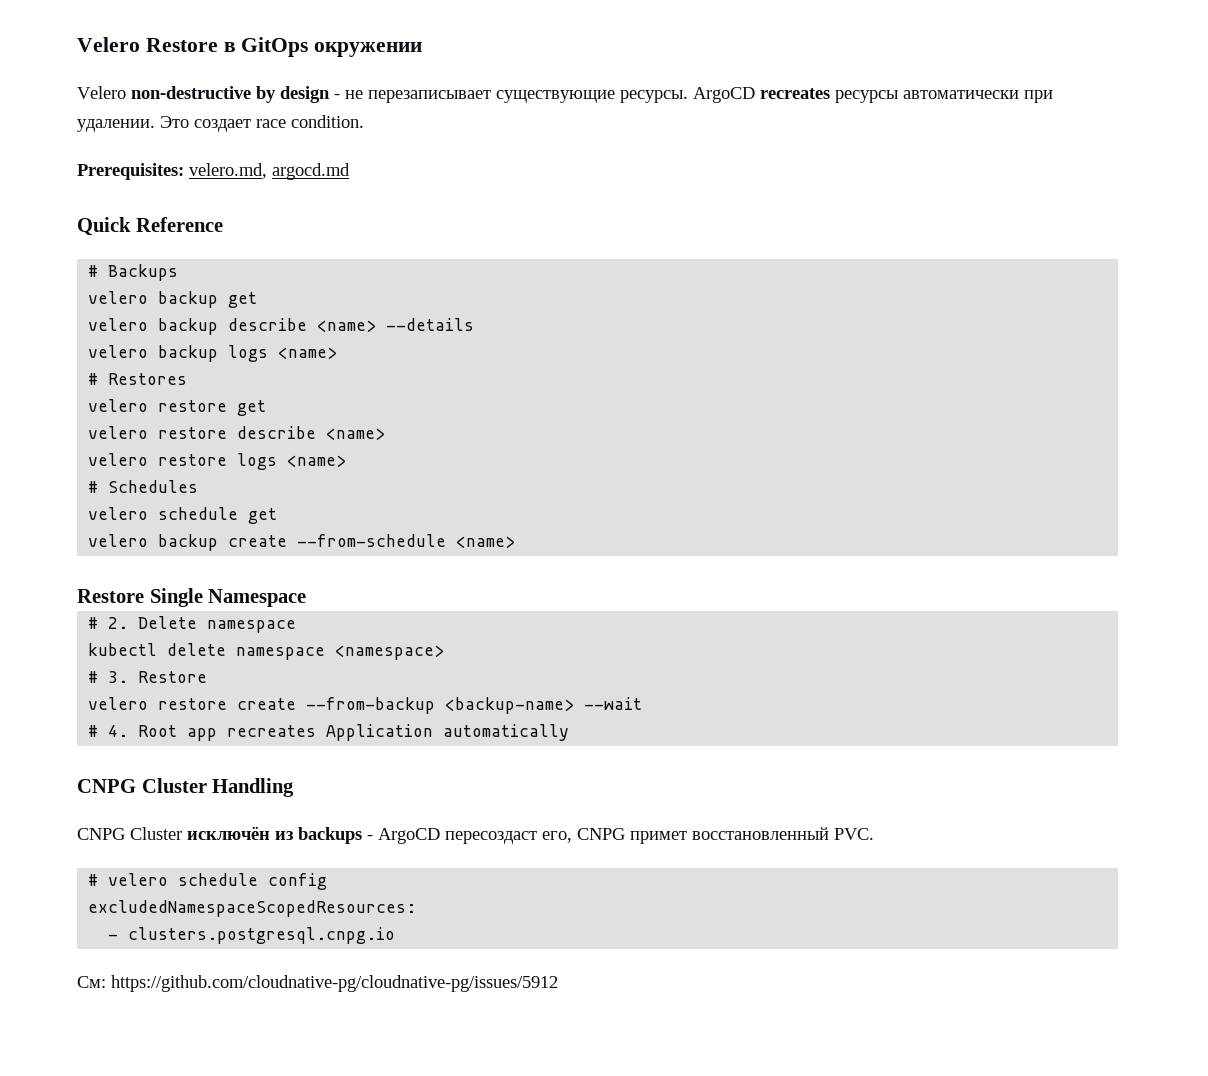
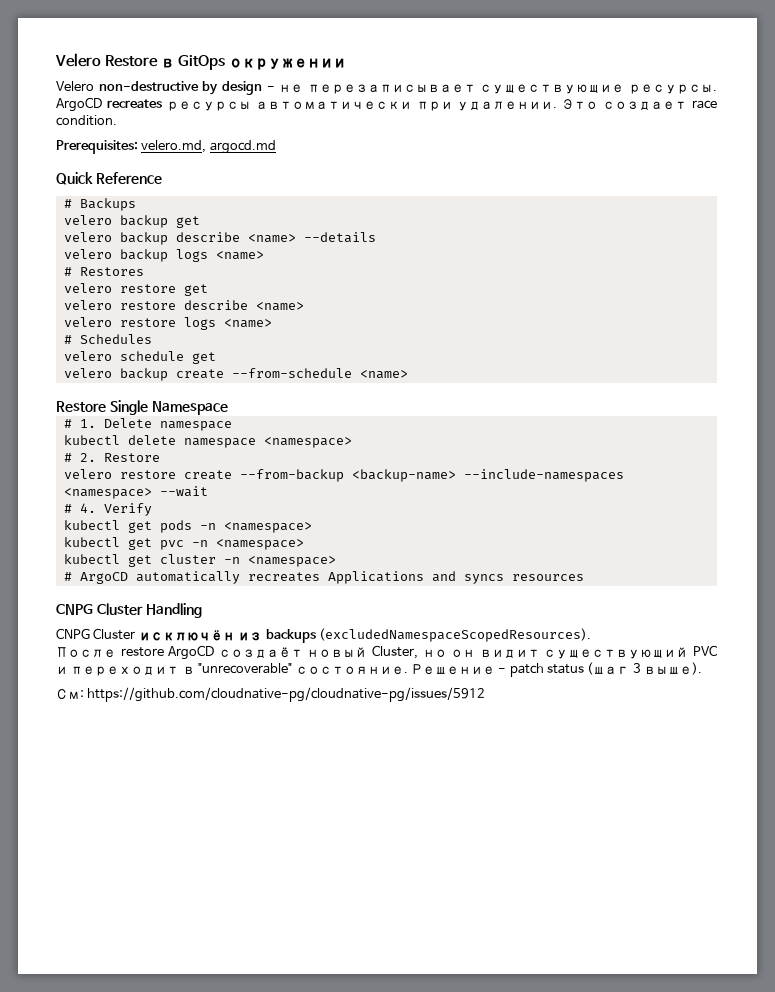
[108,617,129,629] 2. -> [79,419,96,428] 1.
[108,671,129,683] 3. -> [79,453,96,462] 2.
(575, 705) none -> [463,469,624,482] [63,488,152,499] --include-namespaces <namespace>
[138,724,570,741] Root app recreates Application automatically -> [103,503,152,516] [63,520,312,533] [63,537,304,550] [63,554,336,567] [63,571,584,584] Verify // kubectl get pods -n <namespace> // kubectl get pvc -n <namespace> // kubectl get cluster -n <namespace> // # ArgoCD automatically recreates Applications and syncs resources
[367,827,874,844] [88,873,328,890] [88,900,417,917] [108,927,396,944] - ArgoCD пересоздаст его, CNPG примет восстановленный PVC. // # velero schedule config // excludedNamespaceScopedResources: // - clusters.postgresql.cnpg.io -> [318,628,591,642] [56,645,718,660] [56,662,703,677] (excludedNamespaceScopedResources). // После restore ArgoCD создаёт новый Cluster, но он видит существующий PVC и переходит в "unrecoverable" состояние. Решение - patch status (шаг 3 выше).

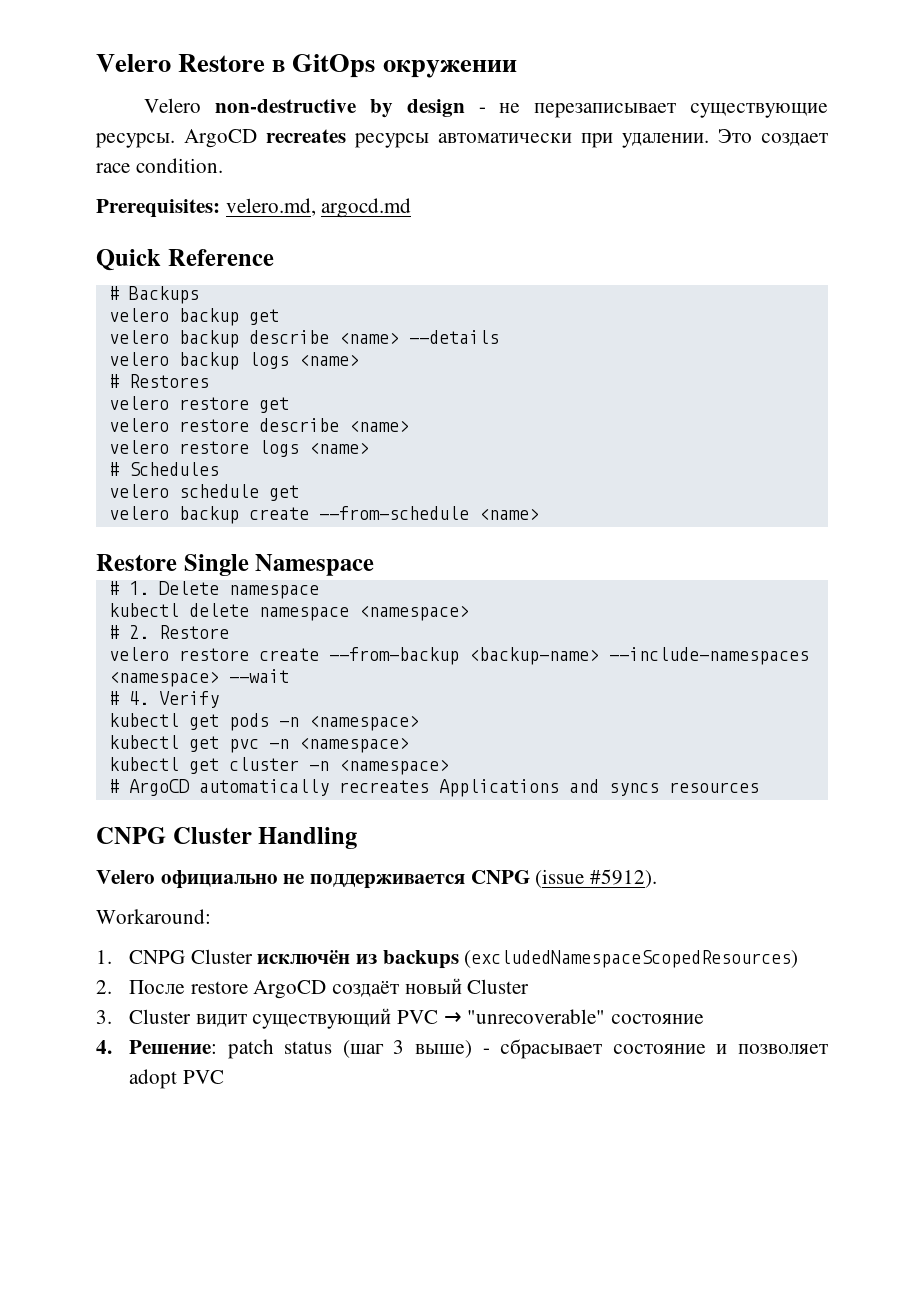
(202, 610) none -> [96,869,658,889] [96,909,211,924] [96,950,112,964] Velero официально не поддерживается CNPG (issue #5912). // Workaround: // 1.
[318,628,591,642] (excludedNamespaceScopedResources). // -> [464,950,799,968] [96,980,112,994] (excludedNamespaceScopedResources) // 2.
[372,645,718,659] [56,662,703,677] [56,687,486,702] Cluster, но он видит существующий PVC и переходит в "unrecoverable" состояние. Решение - patch status (шаг 3 выше). // См: https://github.com/cloudnative-pg/cloudnative-pg/issues/5912 -> [467,979,530,994] [96,1008,704,1029] [96,1039,829,1059] [128,1069,224,1089] Cluster // 3. Cluster видит существующий PVC → "unrecoverable" состояние // 4. Решение: patch status (шаг 3 выше) - сбрасывает состояние и позволяет adopt PVC

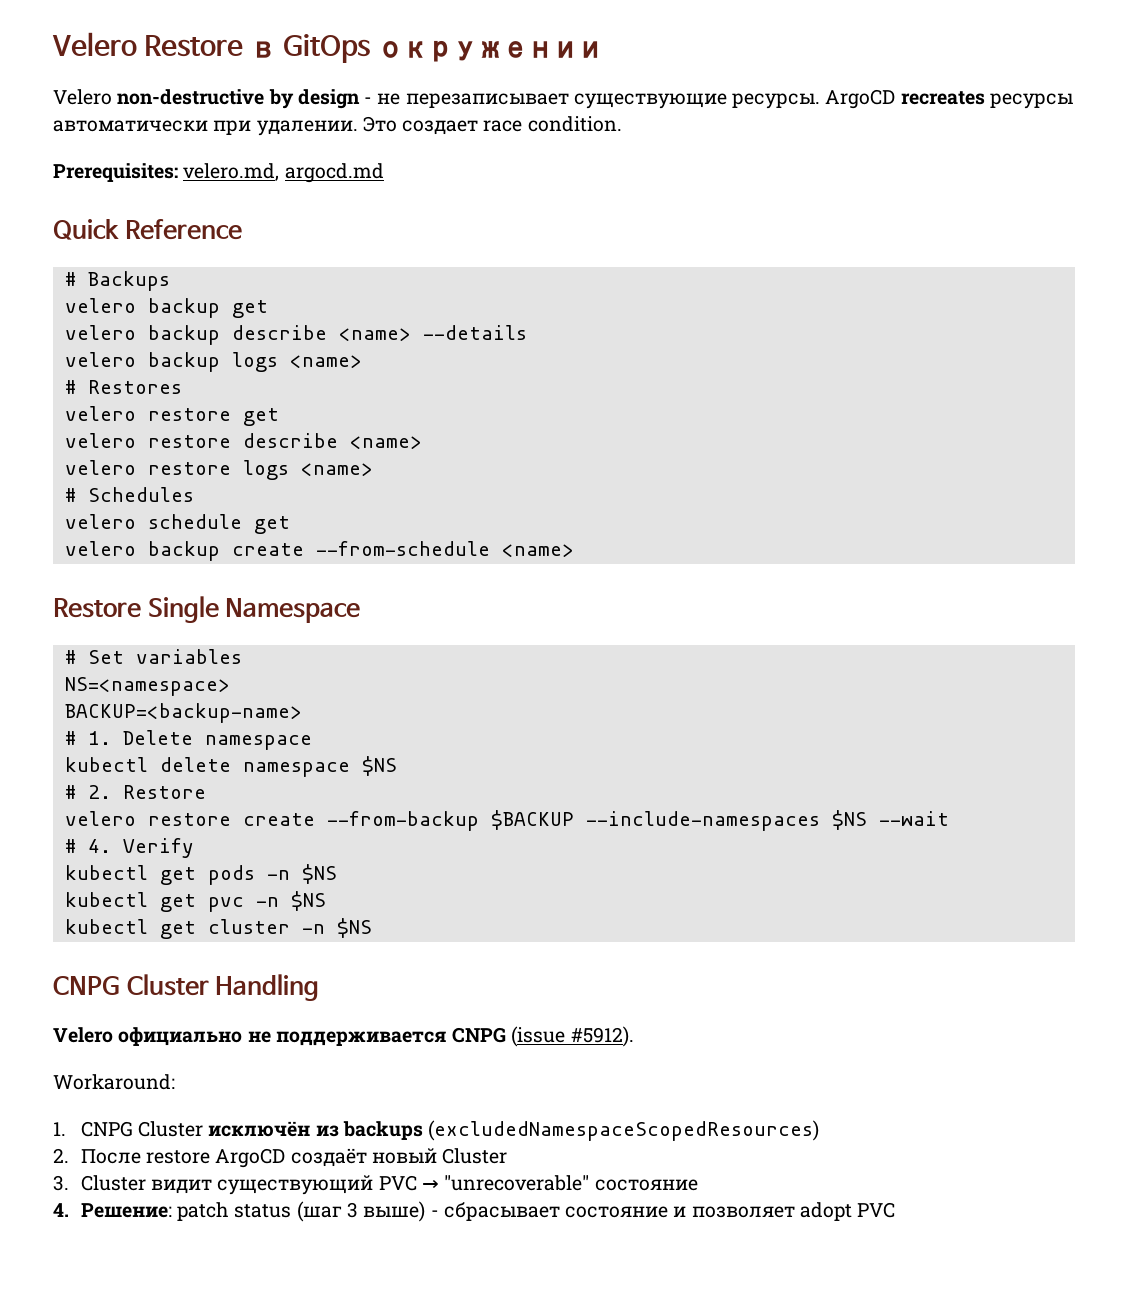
(375, 565) none -> [64,649,242,664] [64,677,230,696] [64,703,302,723] // # Set variables // NS=<namespace> // BACKUP=<backup-name>
[358,605,469,621] <namespace> -> [361,756,397,776] $NS
[468,647,809,665] [108,671,219,687] <backup-name> --include-namespaces <namespace> -> [490,810,867,831] $BACKUP --include-namespaces $NS
[308,715,419,731] <namespace> -> [301,864,337,884] $NS
[298,737,409,753] <namespace> -> [290,891,326,911] $NS
[338,759,449,775] [108,779,759,797] <namespace> // # ArgoCD automatically recreates Applications and syncs resources -> [336,918,372,938] $NS

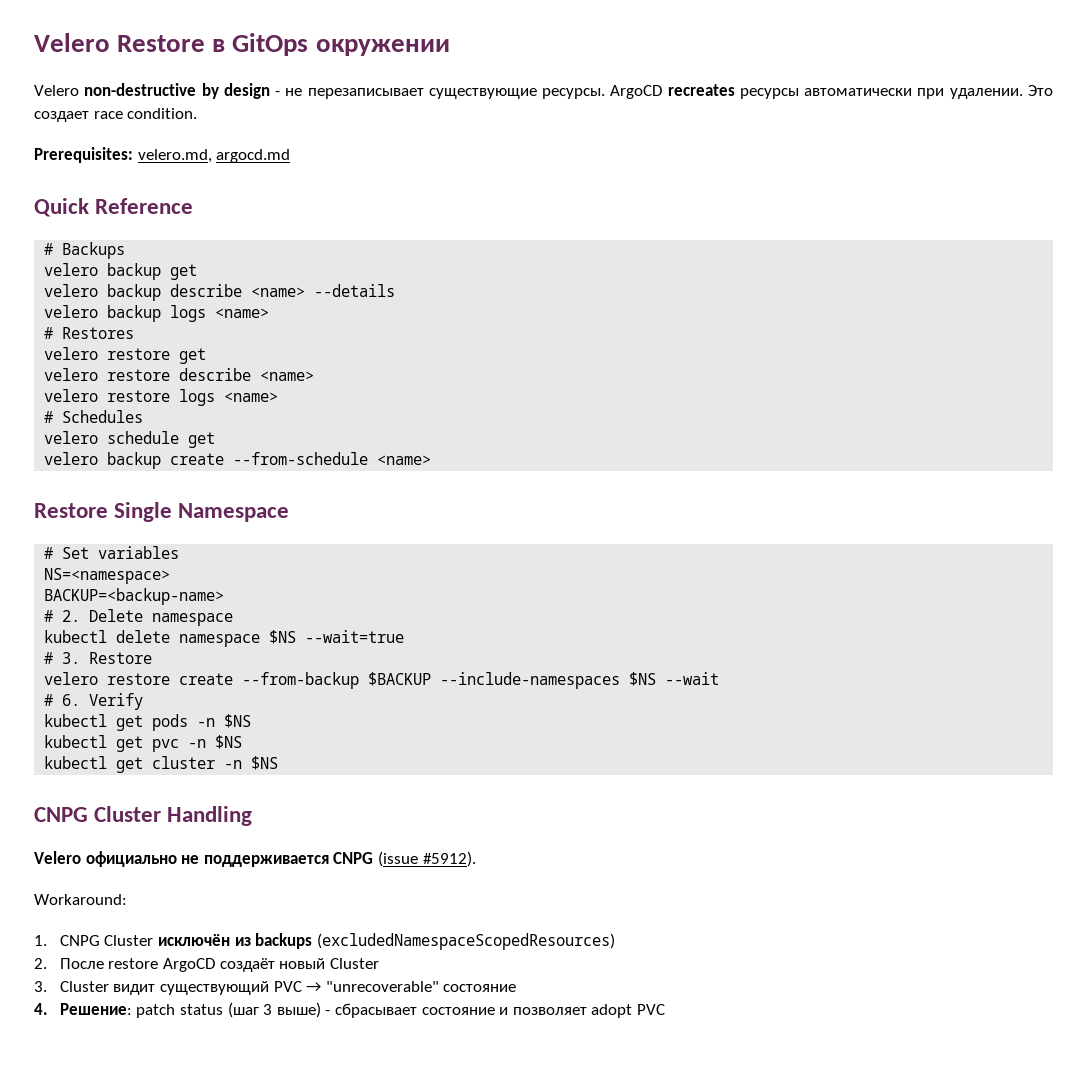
[87,731,111,745] 1. -> [62,610,81,622] 2.
[64,785,111,799] // # 2. -> [305,630,405,643] [44,652,81,664] --wait=true // # 3.
[87,839,111,853] 4. -> [62,694,81,706] 6.

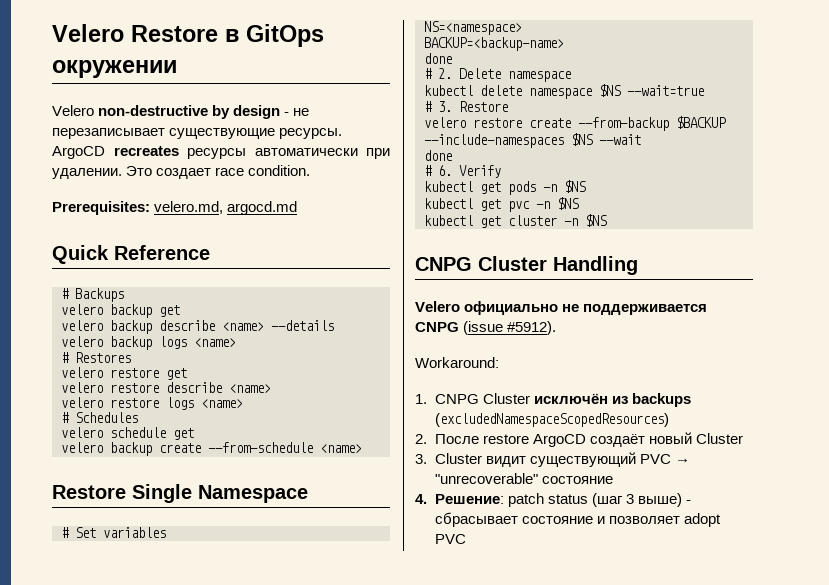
(225, 596) none -> [424,53,452,64] // done
(720, 678) none -> [424,150,452,161] // done

